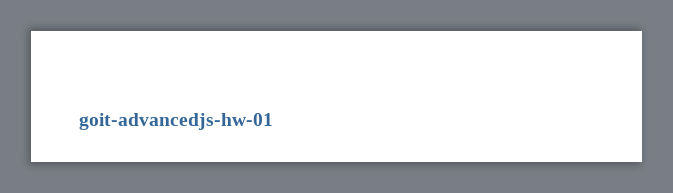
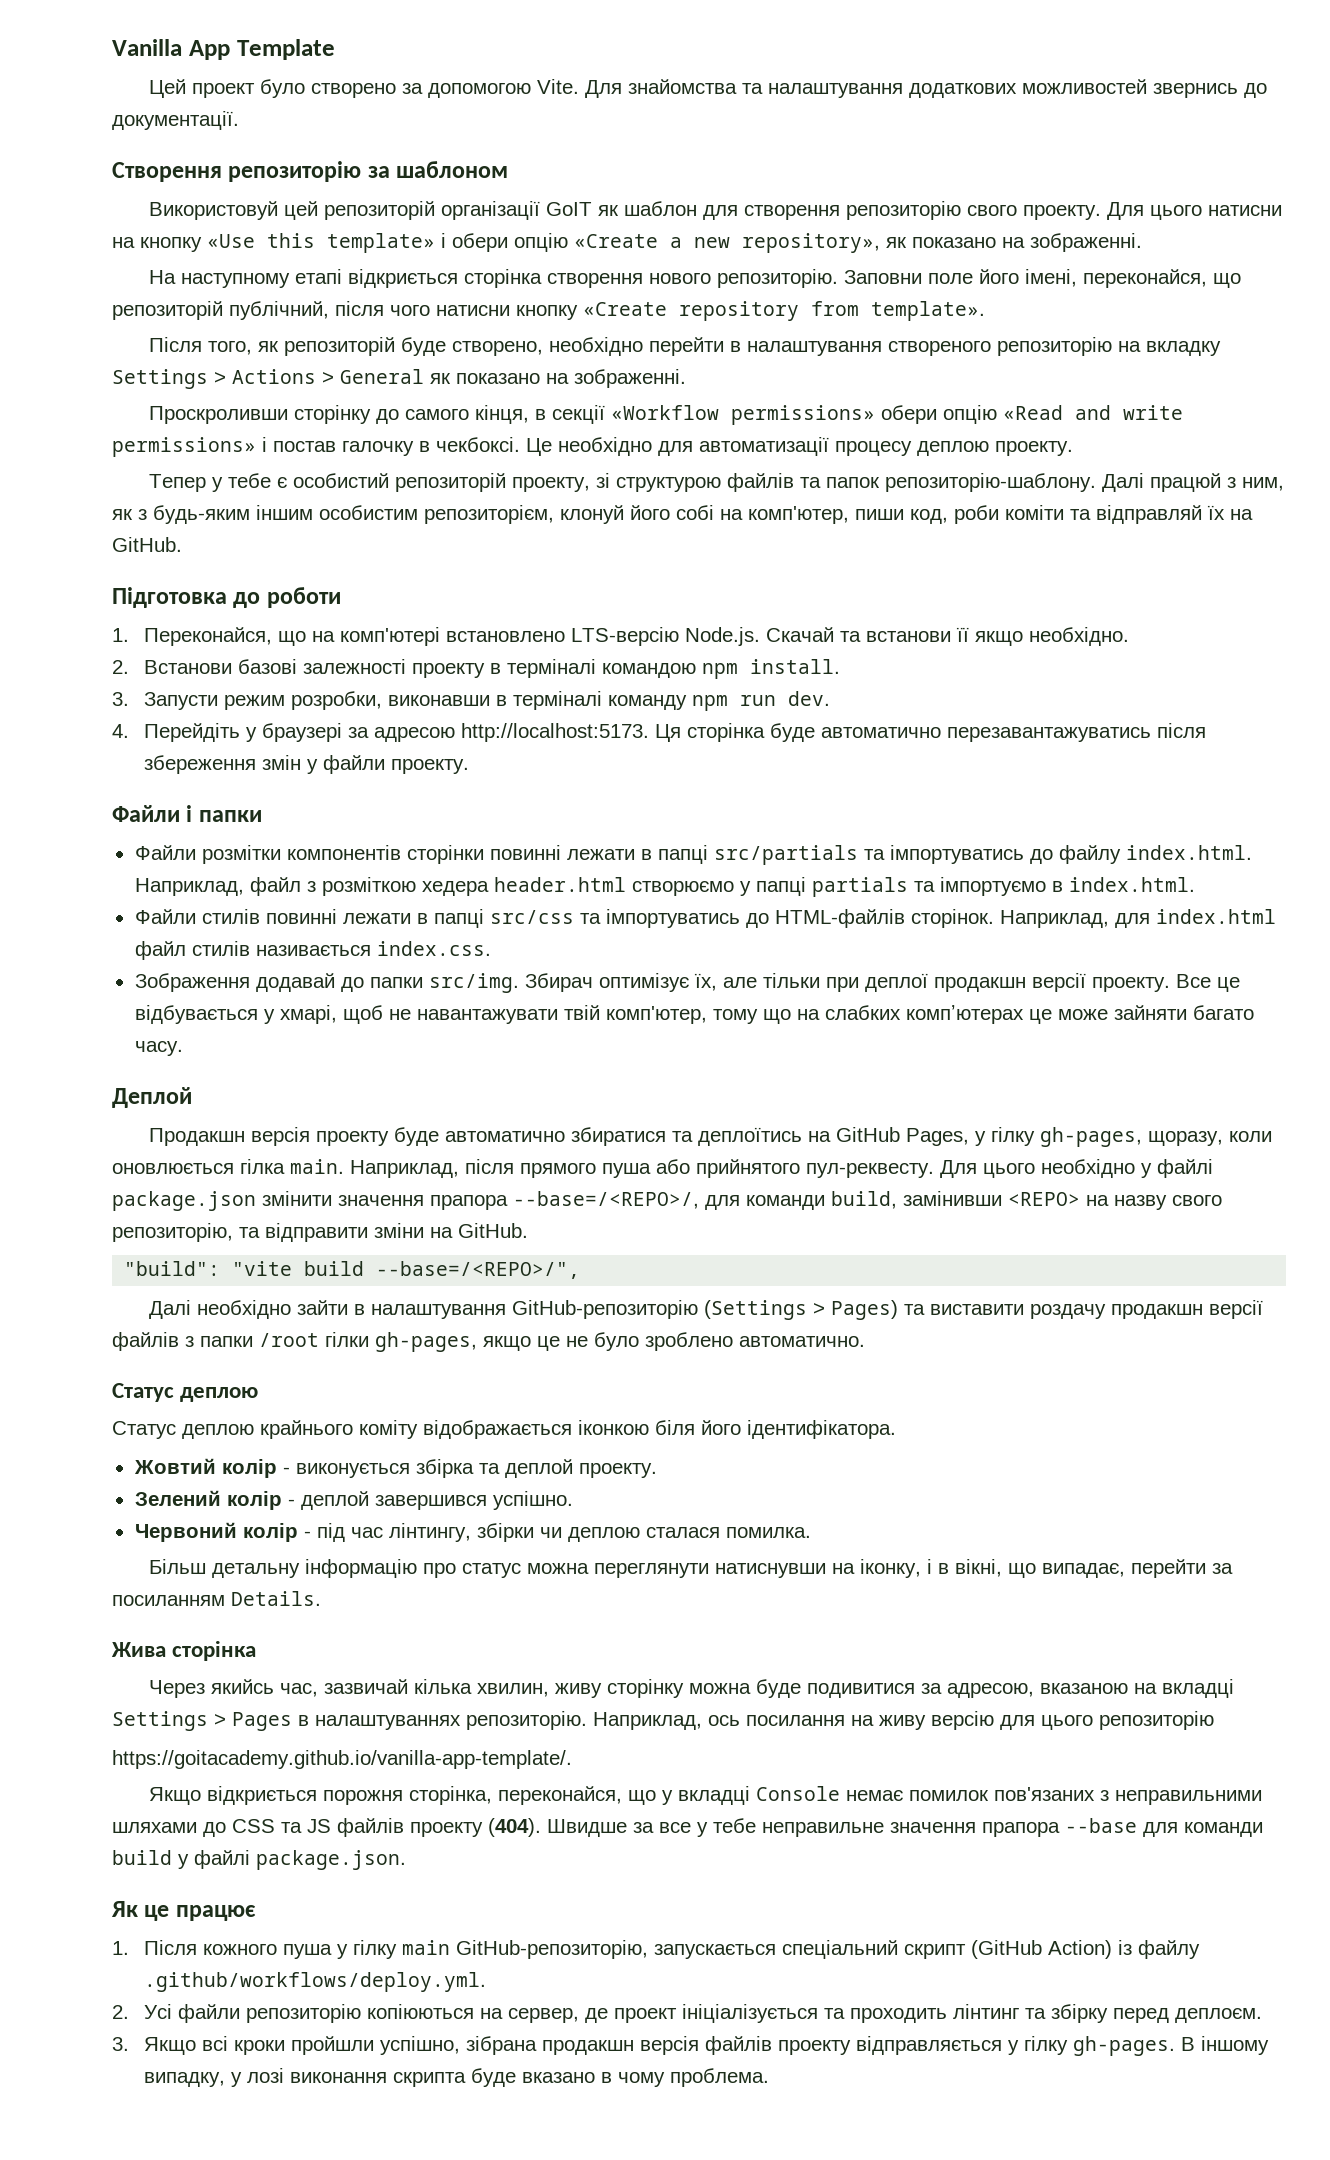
[79,113,273,130] goit-advancedjs-hw-01 -> [112,39,335,60] [149,79,1268,98] [112,111,239,130] [112,161,509,182] [149,201,1283,220] [112,233,1142,253] [149,269,1242,288] [112,301,985,321] [149,337,1222,356] [112,369,686,389] [149,405,1184,425] [112,437,1073,457] [149,473,1285,492] [112,505,1253,524] [112,537,182,552] [112,587,341,608] [112,627,1129,646] [112,659,840,679] [112,691,830,711] [112,723,1206,742] [143,755,469,774] [112,805,262,822] [134,845,1252,865] [134,877,1195,897] [134,909,1276,928] [134,941,491,960] [134,973,1240,993] [134,1005,1254,1024] [134,1041,183,1056] [112,1087,192,1108] [149,1127,1273,1147] [112,1159,1213,1178] [112,1191,1222,1211] [112,1223,528,1242] [124,1261,581,1279] [149,1300,1264,1320] [112,1332,865,1352] [112,1383,259,1402] [112,1420,896,1439] [133,1458,657,1478] [134,1490,573,1510] [134,1522,811,1542] [149,1559,1234,1578] [112,1591,321,1606] [111,1641,257,1661] [149,1679,1235,1698] [112,1711,1214,1731] [112,1750,572,1769] [149,1786,1263,1805] [112,1818,1263,1837] [112,1850,406,1870] [111,1901,256,1921] [112,1940,1200,1959] [143,1972,486,1992] [112,2004,1262,2023] [112,2036,1269,2056] [143,2068,769,2087] Vanilla App Template // Цей проект було створено за допомогою Vite. Для знайомства та налаштування додаткових можливостей звернись до документації. // Створення репозиторію за шаблоном // Використовуй цей репозиторій організації GoIT як шаблон для створення репозиторію свого проекту. Для цього натисни на кнопку «Use this template» і обери опцію «Create a new repository», як показано на зображенні. // На наступному етапі відкриється сторінка створення нового репозиторію. Заповни поле його імені, переконайся, що репозиторій публічний, після чого натисни кнопку «Create repository from template». // Після того, як репозиторій буде створено, необхідно перейти в налаштування створеного репозиторію на вкладку Settings > Actions > General як показано на зображенні. // Проскроливши сторінку до самого кінця, в секції «Workflow permissions» обери опцію «Read and write permissions» і постав галочку в чекбоксі. Це необхідно для автоматизації процесу деплою проекту. // Тепер у тебе є особистий репозиторій проекту, зі структурою файлів та папок репозиторію-шаблону. Далі працюй з ним, як з будь-яким іншим особистим репозиторієм, клонуй його собі на комп'ютер, пиши код, роби коміти та відправляй їх на GitHub. // Підготовка до роботи // 1. Переконайся, що на комп'ютері встановлено LTS-версію Node.js. Скачай та встанови її якщо необхідно. // 2. Встанови базові залежності проекту в терміналі командою npm install. // 3. Запусти режим розробки, виконавши в терміналі команду npm run dev. // 4. Перейдіть у браузері за адресою http://localhost:5173. Ця сторінка буде автоматично перезавантажуватись після збереження змін у файли проекту. // Файли і папки // Файли розмітки компонентів сторінки повинні лежати в папці src/partials та імпортуватись до файлу index.html. Наприклад, файл з розміткою хедера header.html створюємо у папці partials та імпортуємо в index.html. // Файли стилів повинні лежати в папці src/css та імпортуватись до HTML-файлів сторінок. Наприклад, для index.html файл стилів називається index.css. // Зображення додавай до папки src/img. Збирач оптимізує їх, але тільки при деплої продакшн версії проекту. Все це відбувається у хмарі, щоб не навантажувати твій комп'ютер, тому що на слабких компʼютерах це може зайняти багато часу. // Деплой // Продакшн версія проекту буде автоматично збиратися та деплоїтись на GitHub Pages, у гілку gh-pages, щоразу, коли оновлюється гілка main. Наприклад, після прямого пуша або прийнятого пул-реквесту. Для цього необхідно у файлі package.json змінити значення прапора --base=/<REPO>/, для команди build, замінивши <REPO> на назву свого репозиторію, та відправити зміни на GitHub. // "build": "vite build --base=/<REPO>/", // Далі необхідно зайти в налаштування GitHub-репозиторію (Settings > Pages) та виставити роздачу продакшн версії файлів з папки /root гілки gh-pages, якщо це не було зроблено автоматично. // Статус деплою // Статус деплою крайнього коміту відображається іконкою біля його ідентифікатора. // Жовтий колір - виконується збірка та деплой проекту. // Зелений колір - деплой завершився успішно. // Червоний колір - під час лінтингу, збірки чи деплою сталася помилка. // Більш детальну інформацію про статус можна переглянути натиснувши на іконку, і в вікні, що випадає, перейти за посиланням Details. // Жива сторінка // Через якийсь час, зазвичай кілька хвилин, живу сторінку можна буде подивитися за адресою, вказаною на вкладці Settings > Pages в налаштуваннях репозиторію. Наприклад, ось посилання на живу версію для цього репозиторію // https://goitacademy.github.io/vanilla-app-template/. // Якщо відкриється порожня сторінка, переконайся, що у вкладці Console немає помилок пов'язаних з неправильними шляхами до CSS та JS файлів проекту (404). Швидше за все у тебе неправильне значення прапора --base для команди build у файлі package.json. // Як це працює // 1. Після кожного пуша у гілку main GitHub-репозиторію, запускається спеціальний скрипт (GitHub Action) із файлу .github/workflows/deploy.yml. // 2. Усі файли репозиторію копіюються на сервер, де проект ініціалізується та проходить лінтинг та збірку перед деплоєм. // 3. Якщо всі кроки пройшли успішно, зібрана продакшн версія файлів проекту відправляється у гілку gh-pages. В іншому випадку, у лозі виконання скрипта буде вказано в чому проблема.

